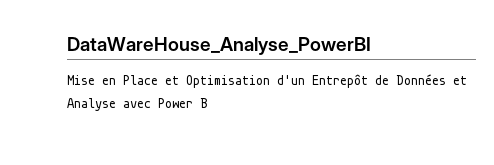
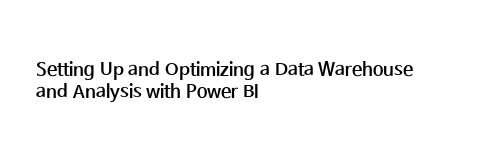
[67,37,371,55] [67,74,467,88] [67,98,208,111] DataWareHouse_Analyse_PowerBI // Mise en Place et Optimisation d'un Entrepôt de Données et Analyse avec Power B -> [36,61,414,80] [36,83,258,103] Setting Up and Optimizing a Data Warehouse and Analysis with Power BI

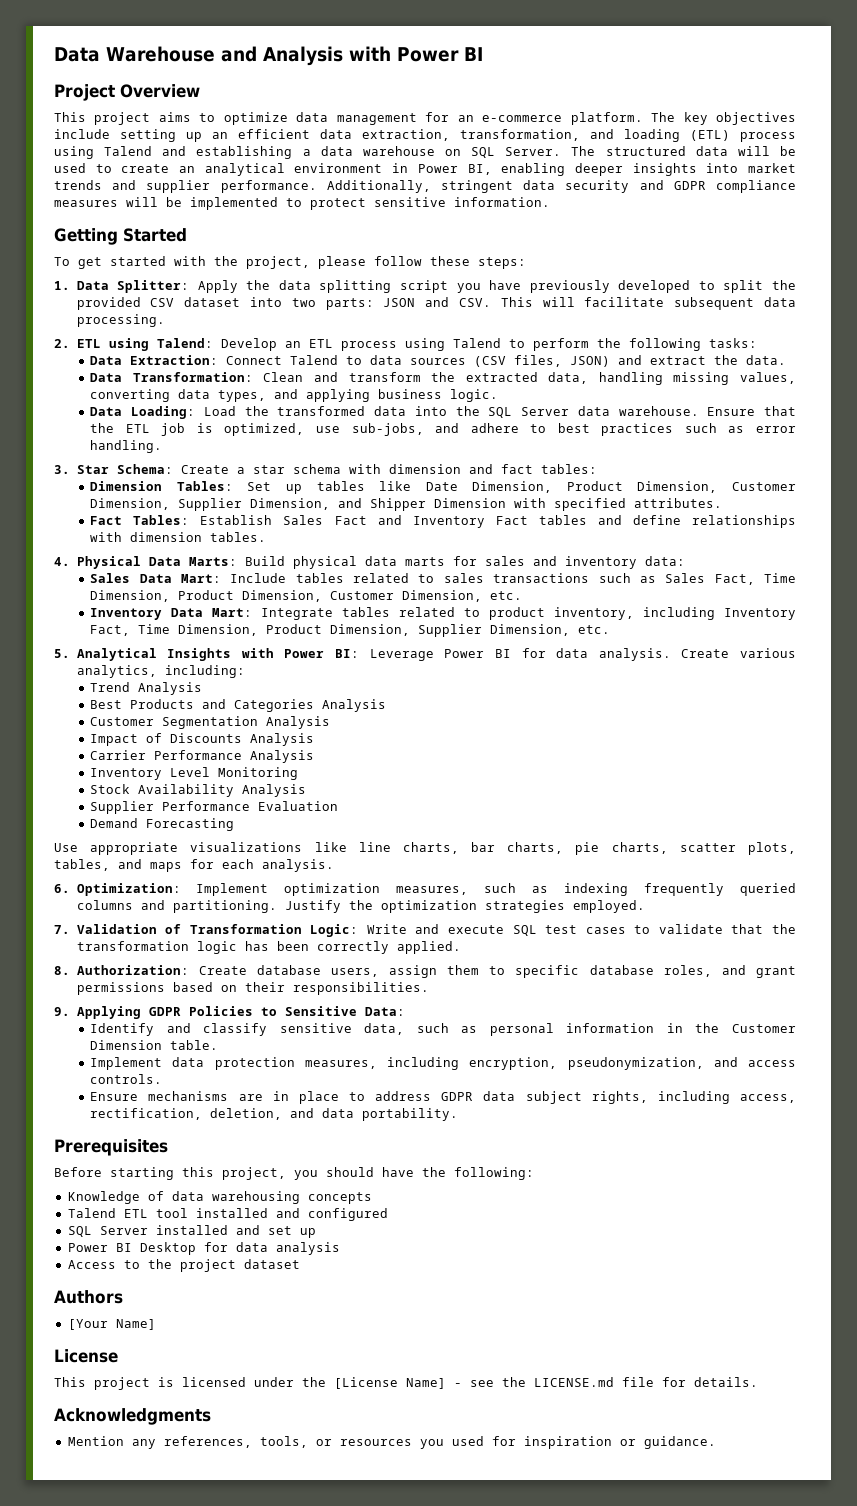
[36,61,270,80] Setting Up and Optimizing a -> (54, 54) none
(258, 91) none -> [54,84,200,101] [54,112,796,125] [54,129,796,142] [54,146,796,159] [54,163,797,176] [54,180,797,193] [54,197,550,210] [54,228,187,245] [54,256,526,269] [54,280,796,293] [76,297,797,310] [76,314,165,327] [54,338,757,351] [90,355,787,367] [90,372,796,385] [90,389,499,402] [90,406,796,419] [90,423,796,436] [90,440,163,453] [54,464,597,474] [90,481,796,494] [90,498,723,511] [90,515,796,528] [90,532,267,542] [54,556,685,569] [90,573,796,585] [90,590,523,602] [90,607,796,620] [90,624,611,637] [54,648,796,661] [76,665,245,678] [90,682,203,695] [90,699,387,712] [90,716,331,729] [90,733,315,746] [90,750,315,763] [90,767,299,780] [90,784,307,797] [90,801,339,814] [90,818,235,831] [54,842,796,855] [54,859,334,872] [54,883,797,896] [76,900,645,913] [54,924,796,937] [76,941,461,954] [54,965,796,978] [76,982,429,995] [54,1006,405,1019] [90,1023,796,1036] [90,1040,219,1050] [90,1057,797,1070] [90,1074,163,1084] [90,1091,797,1104] [90,1108,459,1121] [54,1139,168,1156] [54,1167,534,1180] [67,1191,372,1204] [67,1208,388,1221] [67,1225,316,1238] [67,1242,340,1255] [67,1259,300,1272] [54,1290,123,1304] [67,1319,156,1330] [54,1349,118,1363] [54,1377,758,1390] [54,1408,211,1425] [67,1436,716,1449] // Project Overview // This project aims to optimize data management for an e-commerce platform. The key objectives include setting up an efficient data extraction, transformation, and loading (ETL) process using Talend and establishing a data warehouse on SQL Server. The structured data will be used to create an analytical environment in Power BI, enabling deeper insights into market trends and supplier performance. Additionally, stringent data security and GDPR compliance measures will be implemented to protect sensitive information. // Getting Started // To get started with the project, please follow these steps: // 1. Data Splitter: Apply the data splitting script you have previously developed to split the provided CSV dataset into two parts: JSON and CSV. This will facilitate subsequent data processing. // 2. ETL using Talend: Develop an ETL process using Talend to perform the following tasks: // Data Extraction: Connect Talend to data sources (CSV files, JSON) and extract the data. // Data Transformation: Clean and transform the extracted data, handling missing values, converting data types, and applying business logic. // Data Loading: Load the transformed data into the SQL Server data warehouse. Ensure that the ETL job is optimized, use sub-jobs, and adhere to best practices such as error handling. // 3. Star Schema: Create a star schema with dimension and fact tables: // Dimension Tables: Set up tables like Date Dimension, Product Dimension, Customer Dimension, Supplier Dimension, and Shipper Dimension with specified attributes. // Fact Tables: Establish Sales Fact and Inventory Fact tables and define relationships with dimension tables. // 4. Physical Data Marts: Build physical data marts for sales and inventory data: // Sales Data Mart: Include tables related to sales transactions such as Sales Fact, Time Dimension, Product Dimension, Customer Dimension, etc. // Inventory Data Mart: Integrate tables related to product inventory, including Inventory Fact, Time Dimension, Product Dimension, Supplier Dimension, etc. // 5. Analytical Insights with Power BI: Leverage Power BI for data analysis. Create various analytics, including: // Trend Analysis // Best Products and Categories Analysis // Customer Segmentation Analysis // Impact of Discounts Analysis // Carrier Performance Analysis // Inventory Level Monitoring // Stock Availability Analysis // Supplier Performance Evaluation // Demand Forecasting // Use appropriate visualizations like line charts, bar charts, pie charts, scatter plots, tables, and maps for each analysis. // 6. Optimization: Implement optimization measures, such as indexing frequently queried columns and partitioning. Justify the optimization strategies employed. // 7. Validation of Transformation Logic: Write and execute SQL test cases to validate that the transformation logic has been correctly applied. // 8. Authorization: Create database users, assign them to specific database roles, and grant permissions based on their responsibilities. // 9. Applying GDPR Policies to Sensitive Data: // Identify and classify sensitive data, such as personal information in the Customer Dimension table. // Implement data protection measures, including encryption, pseudonymization, and access controls. // Ensure mechanisms are in place to address GDPR data subject rights, including access, rectification, deletion, and data portability. // Prerequisites // Before starting this project, you should have the following: // Knowledge of data warehousing concepts // Talend ETL tool installed and configured // SQL Server installed and set up // Power BI Desktop for data analysis // Access to the project dataset // Authors // [Your Name] // License // This project is licensed under the [License Name] - see the LICENSE.md file for details. // Acknowledgments // Mention any references, tools, or resources you used for inspiration or guidance.

